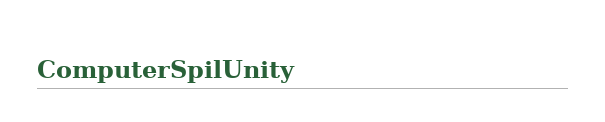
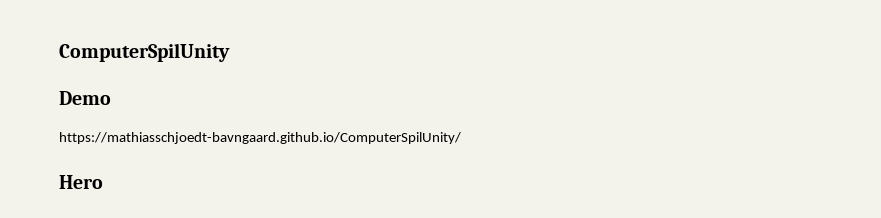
(295, 71) none -> [59,91,111,105] [59,132,461,144] [59,175,103,189] // Demo // https://mathiasschjoedt-bavngaard.github.io/ComputerSpilUnity/ // Hero

